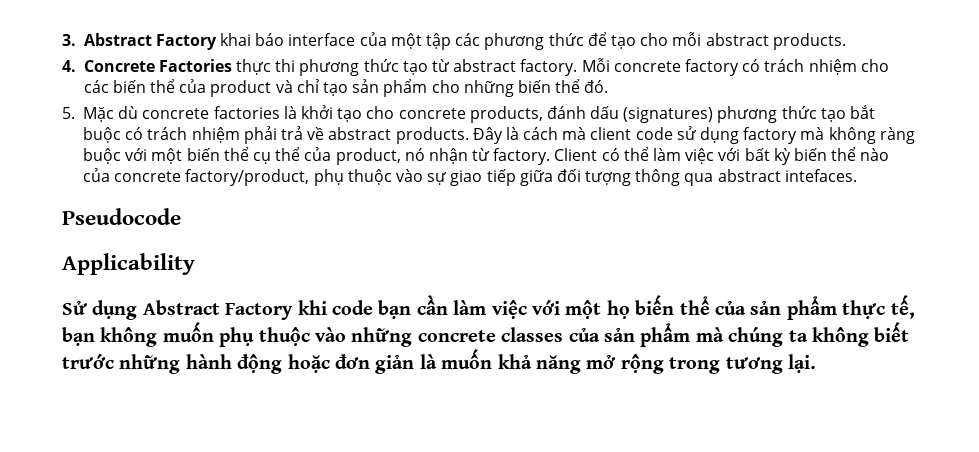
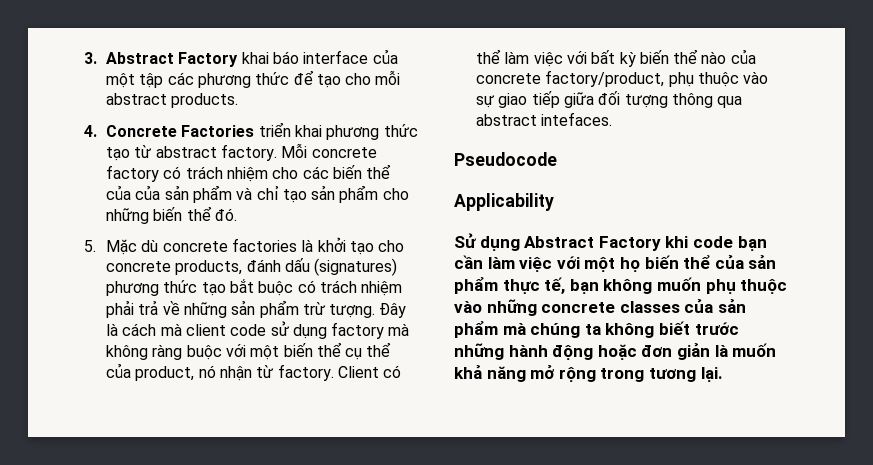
[236,59,296,75] thực thi -> [258,122,322,137] triển khai
[210,80,272,97] product -> [135,185,232,203] của sản phẩm
[328,127,469,144] abstract products. -> [183,300,376,318] những sản phẩm trừ tượng.

